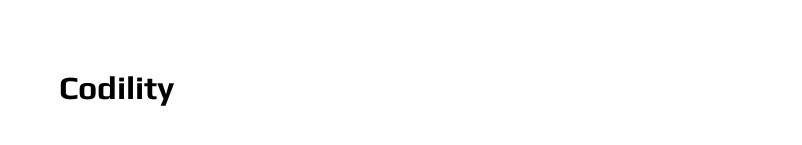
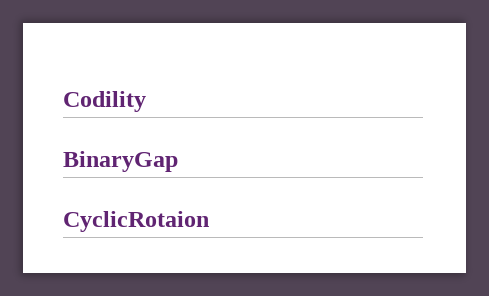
(175, 91) none -> [63,151,178,172] [63,211,209,232] // BinaryGap // CyclicRotaion

